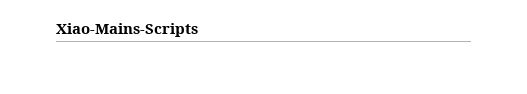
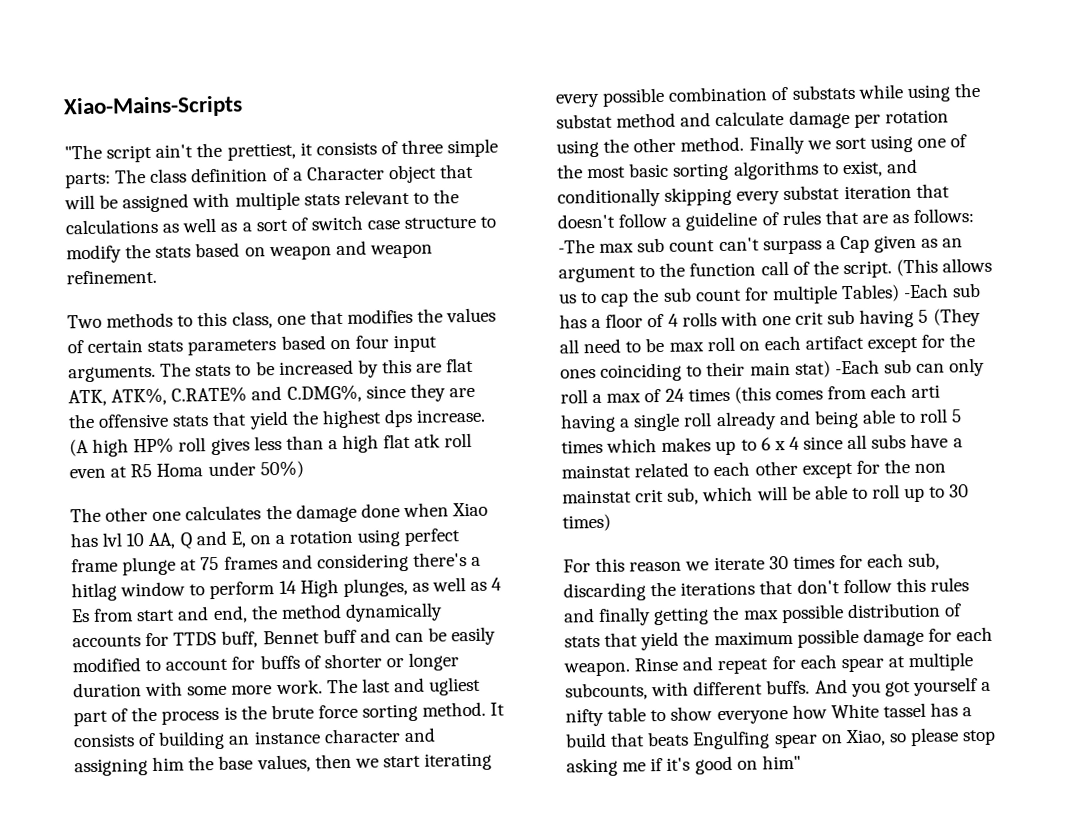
(198, 30) none -> [64,138,499,163] [65,163,475,189] [64,189,460,213] [65,215,497,235] [66,240,433,264] [66,269,157,285] [67,307,497,329] [67,334,437,356] [68,357,475,383] [68,383,475,407] [68,408,487,430] [69,432,473,457] [69,460,304,479] [70,502,489,523] [70,528,461,550] [71,552,482,576] [71,577,503,602] [71,602,443,624] [72,626,497,648] [72,652,460,673] [73,676,482,698] [73,701,506,727] [73,727,436,750] [74,752,493,777] [555,82,980,108] [556,109,949,129] [556,134,968,158] [556,158,918,181] [557,183,950,208] [557,208,975,231] [558,234,964,255] [558,257,993,283] [559,282,982,307] [559,307,981,329] [559,333,976,354] [560,357,986,382] [560,384,941,404] [560,408,963,433] [561,433,963,456] [561,459,947,479] [562,484,970,505] [562,513,611,532] [563,552,941,573] [563,577,969,602] [563,602,962,626] [564,626,994,651] [563,652,974,677] [565,677,992,701] [565,702,973,727] [565,727,997,750] [566,754,801,777] // "The script ain't the prettiest, it consists of three simple parts: The class definition of a Character object that will be assigned with multiple stats relevant to the calculations as well as a sort of switch case structure to modify the stats based on weapon and weapon refinement. // Two methods to this class, one that modifies the values of certain stats parameters based on four input arguments. The stats to be increased by this are flat ATK, ATK%, C.RATE% and C.DMG%, since they are the offensive stats that yield the highest dps increase. (A high HP% roll gives less than a high flat atk roll even at R5 Homa under 50%) // The other one calculates the damage done when Xiao has lvl 10 AA, Q and E, on a rotation using perfect frame plunge at 75 frames and considering there's a hitlag window to perform 14 High plunges, as well as 4 Es from start and end, the method dynamically accounts for TTDS buff, Bennet buff and can be easily modified to account for buffs of shorter or longer duration with some more work. The last and ugliest part of the process is the brute force sorting method. It consists of building an instance character and assigning him the base values, then we start iterating every possible combination of substats while using the substat method and calculate damage per rotation using the other method. Finally we sort using one of the most basic sorting algorithms to exist, and conditionally skipping every substat iteration that doesn't follow a guideline of rules that are as follows: -The max sub count can't surpass a Cap given as an argument to the function call of the script. (This allows us to cap the sub count for multiple Tables) -Each sub has a floor of 4 rolls with one crit sub having 5 (They all need to be max roll on each artifact except for the ones coinciding to their main stat) -Each sub can only roll a max of 24 times (this comes from each arti having a single roll already and being able to roll 5 times which makes up to 6 x 4 since all subs have a mainstat related to each other except for the non mainstat crit sub, which will be able to roll up to 30 times) // For this reason we iterate 30 times for each sub, discarding the iterations that don't follow this rules and finally getting the max possible distribution of stats that yield the maximum possible damage for each weapon. Rinse and repeat for each spear at multiple subcounts, with different buffs. And you got yourself a nifty table to show everyone how White tassel has a build that beats Engulfing spear on Xiao, so please stop asking me if it's good on him"

